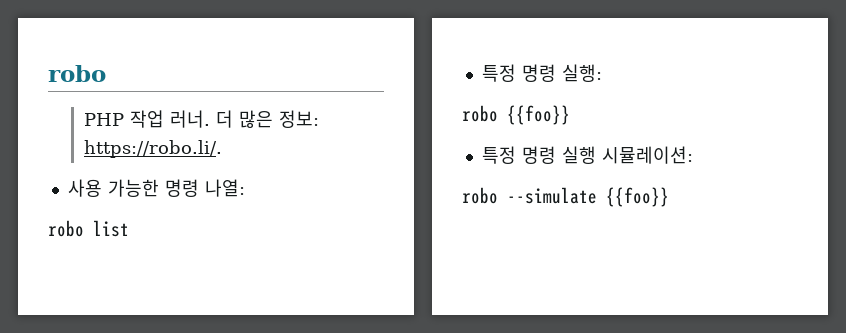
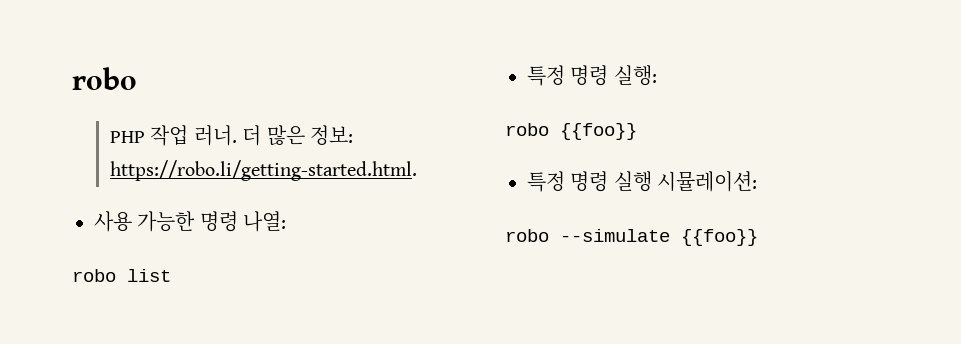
[83,140,222,158] https://robo.li/. -> [110,160,418,181] https://robo.li/getting-started.html.

